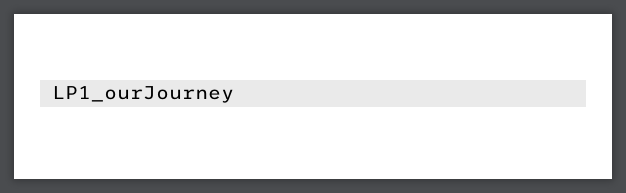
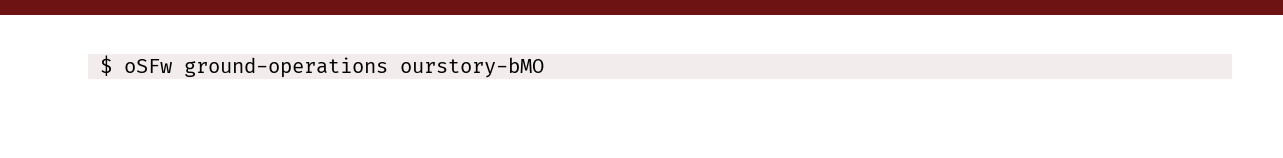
[52,86,234,103] LP1_ourJourney -> [100,55,545,78] $ oSFw ground-operations ourstory-bMO

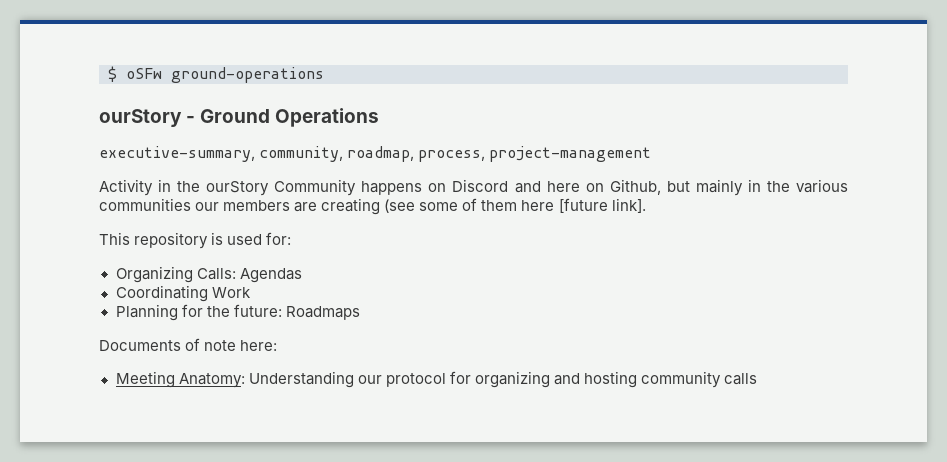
[400,57,545,78] ourstory-bMO -> [99,108,380,127] [99,146,652,162] [99,179,848,196] [99,198,646,215] [99,232,292,249] [115,266,302,283] [115,285,251,302] [115,304,360,321] [99,338,278,351] [115,371,757,388] // ourStory - Ground Operations // executive-summary, community, roadmap, process, project-management // Activity in the ourStory Community happens on Discord and here on Github, but mainly in the various communities our members are creating (see some of them here [future link]. // This repository is used for: // Organizing Calls: Agendas // Coordinating Work // Planning for the future: Roadmaps // Documents of note here: // Meeting Anatomy: Understanding our protocol for organizing and hosting community calls

